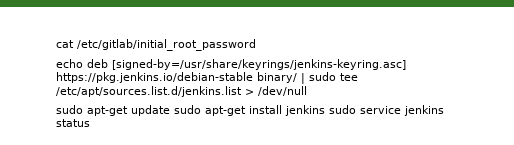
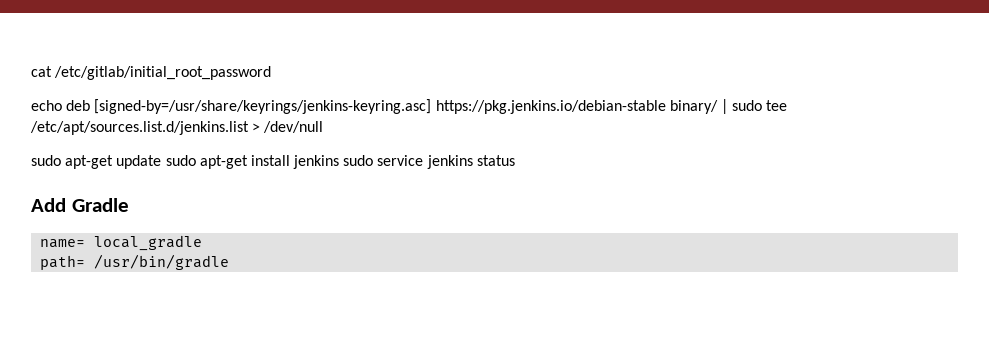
(90, 123) none -> [31,198,129,212] [40,235,203,251] [40,254,230,270] // Add Gradle // name= local_gradle // path= /usr/bin/gradle

